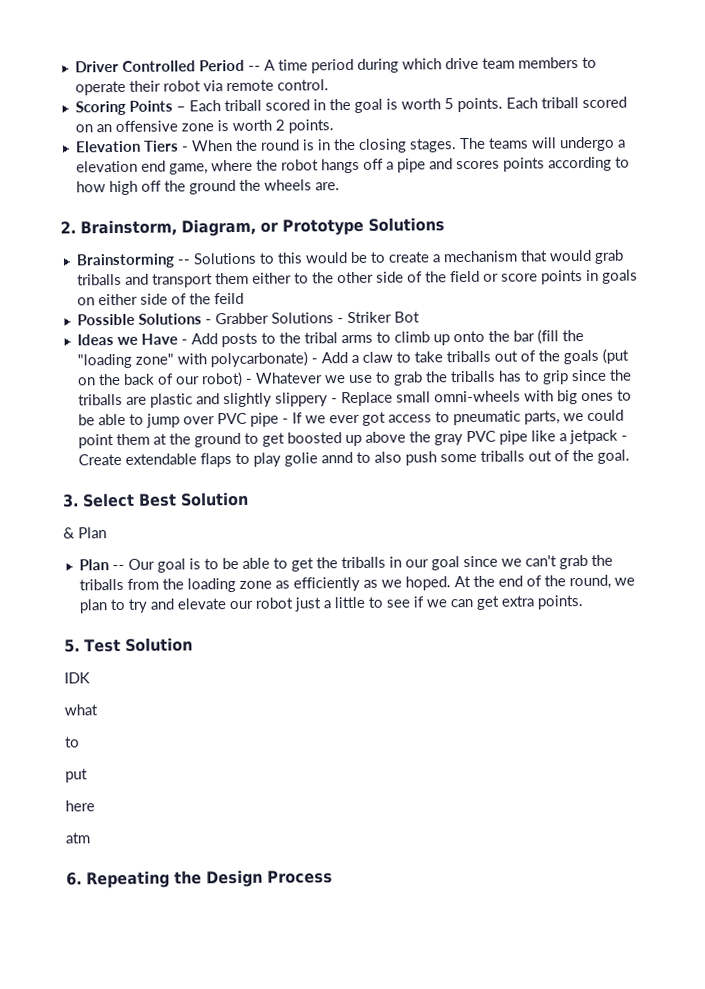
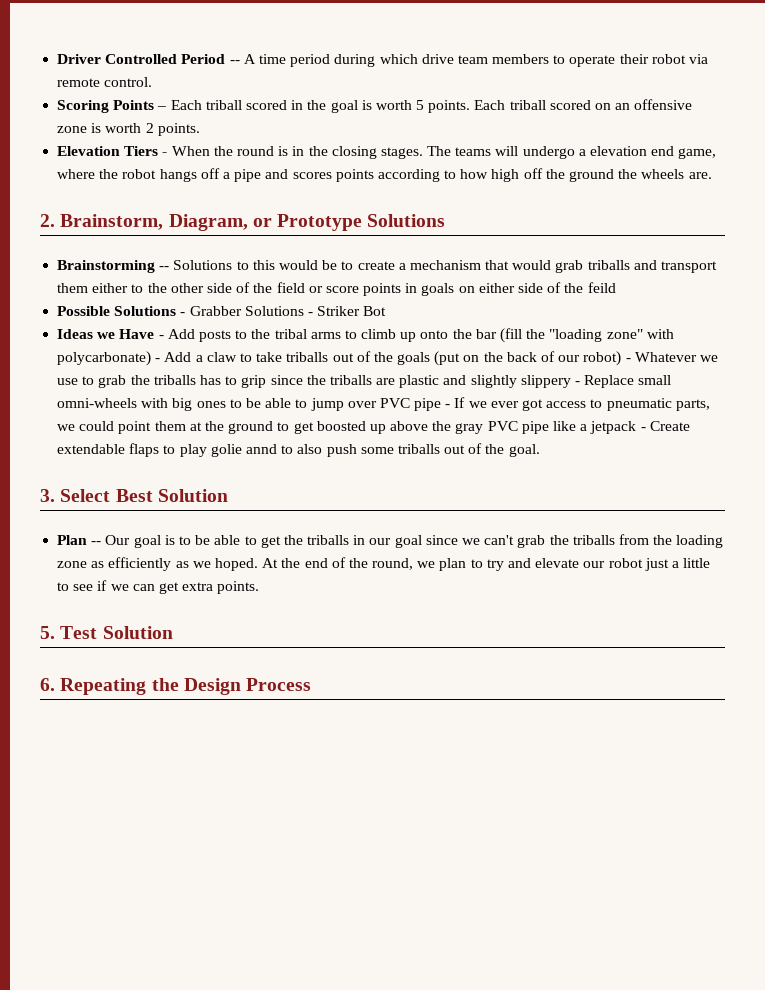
[63,527,107,539] // & Plan -> (228, 495) none
[64,672,90,684] [64,704,98,716] [65,736,80,748] [65,768,88,783] [65,800,95,812] [65,832,90,844] // IDK // what // to // put // here // atm -> (173, 632) none

